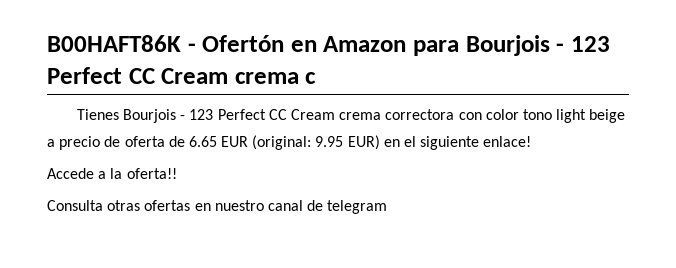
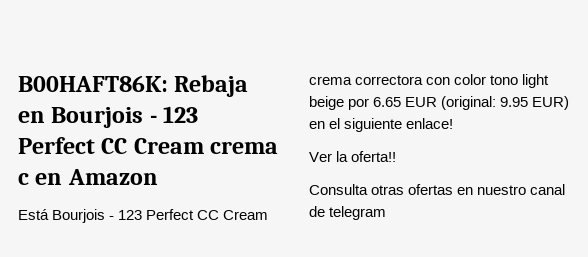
[47,35,460,56] B00HAFT86K - Ofertón en Amazon para -> [18,75,249,97] [18,111,45,123] B00HAFT86K: Rebaja en
[76,109,119,120] // Tienes -> [35,169,158,185] [18,209,49,220] en Amazon // Está
[47,136,185,150] a precio de oferta de -> [348,98,370,110] por
[47,168,107,179] Accede a -> [309,152,332,162] Ver

